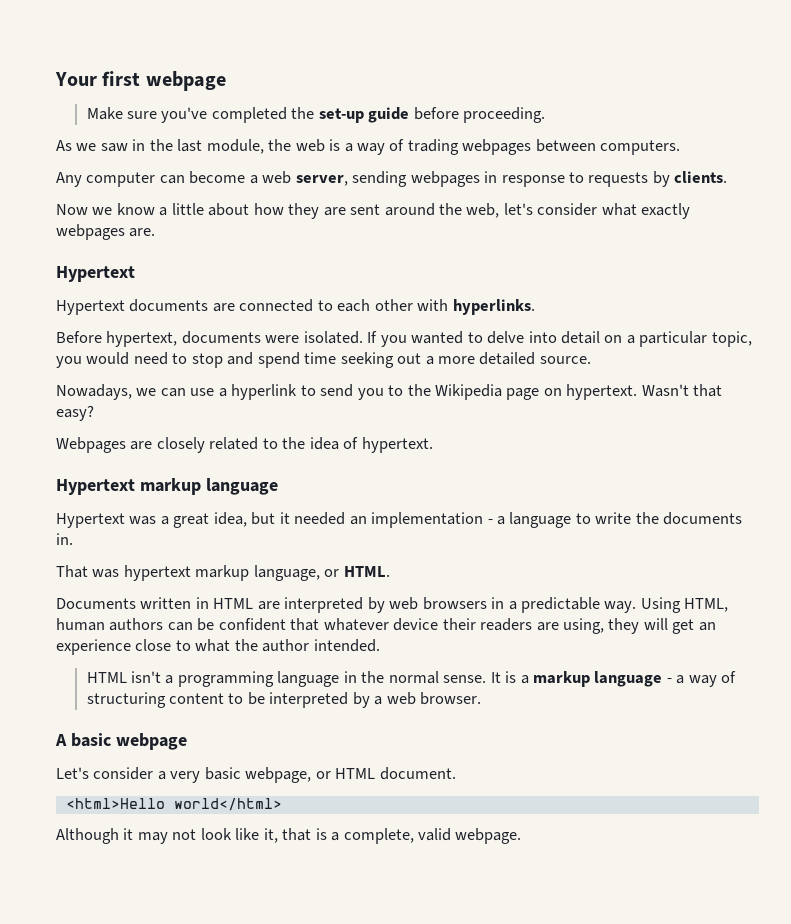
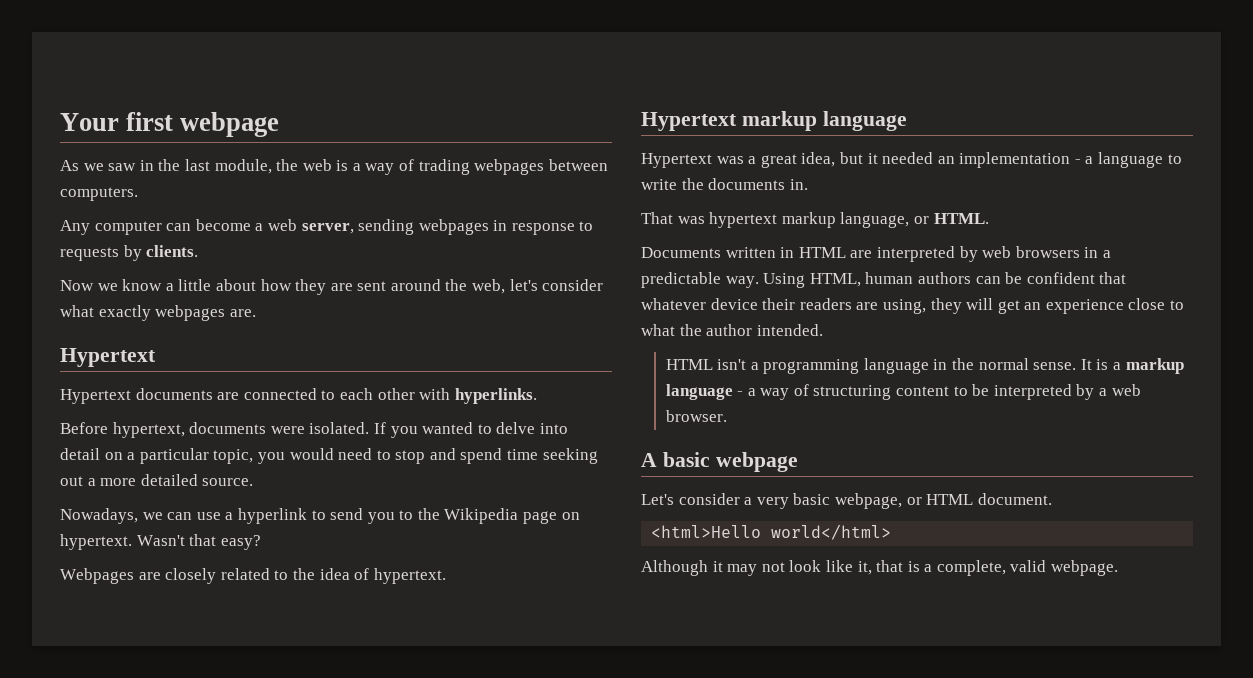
[86,107,546,123] // Make sure you've completed the set-up guide before proceeding. -> (280, 124) none

